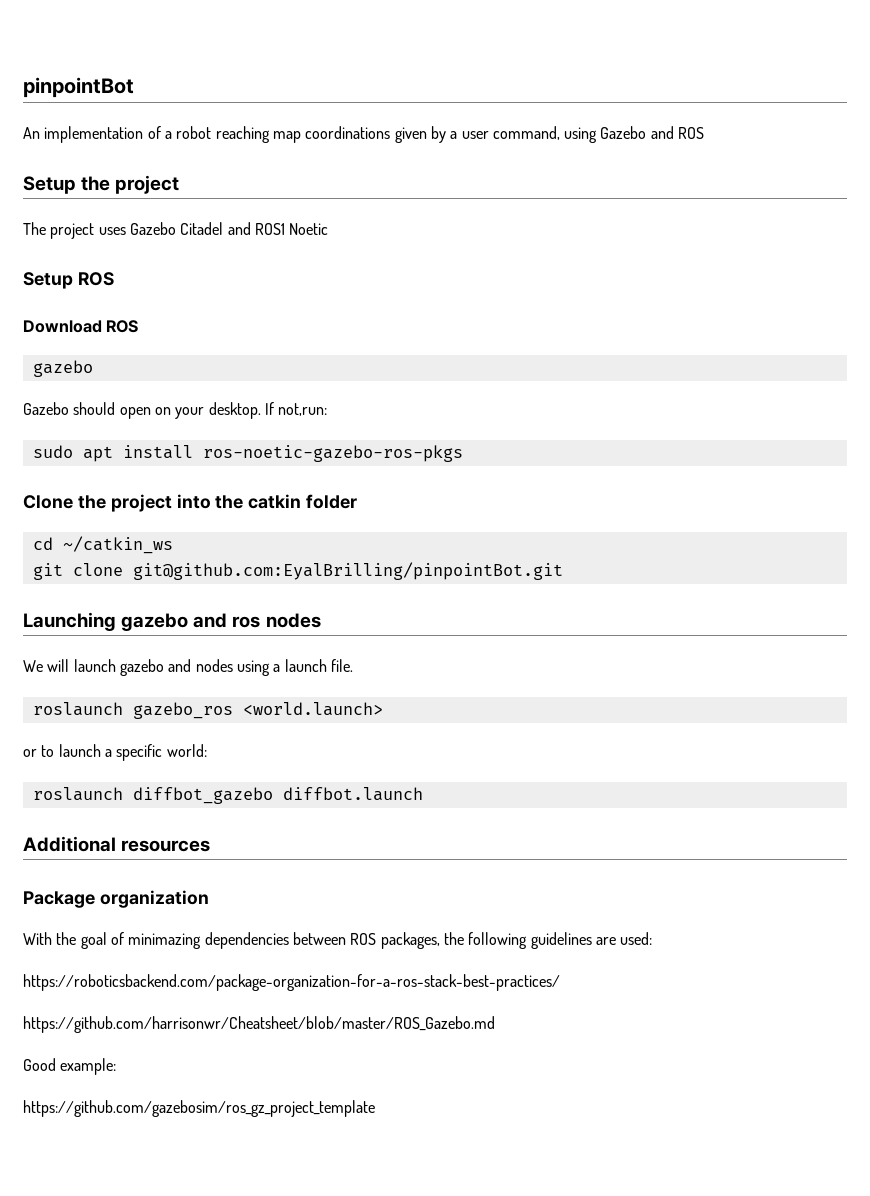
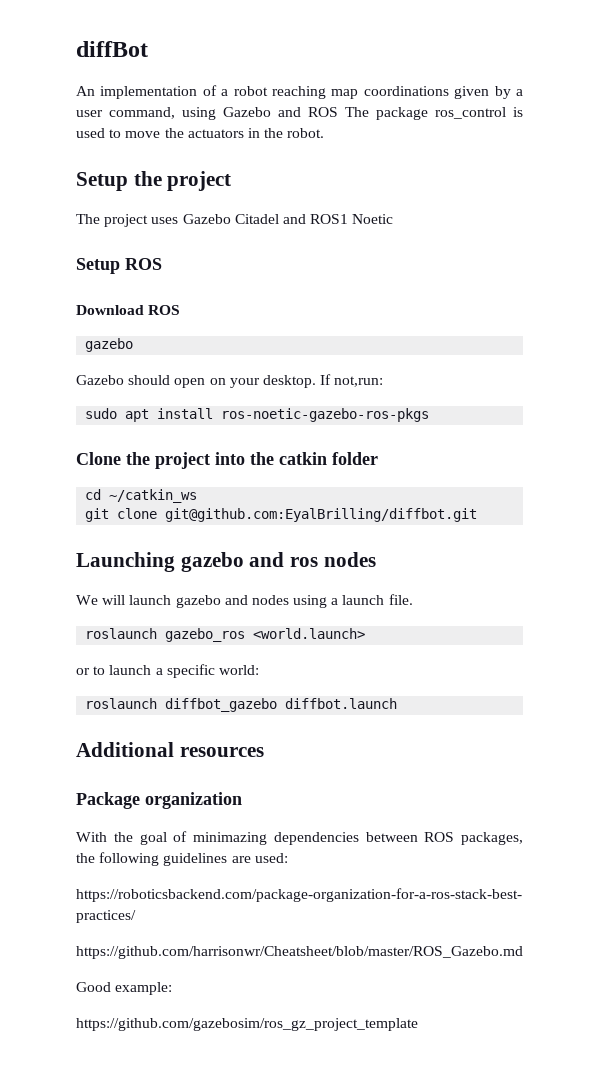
[23,77,134,98] pinpointBot -> [76,41,148,57] diffBot
(705, 133) none -> [345,107,523,120] [76,128,325,138] The package ros_control is used to move the actuators in the robot.
[132,562,563,580] git@github.com:EyalBrilling/pinpointBot.git -> [165,508,478,522] git@github.com:EyalBrilling/diffbot.git

